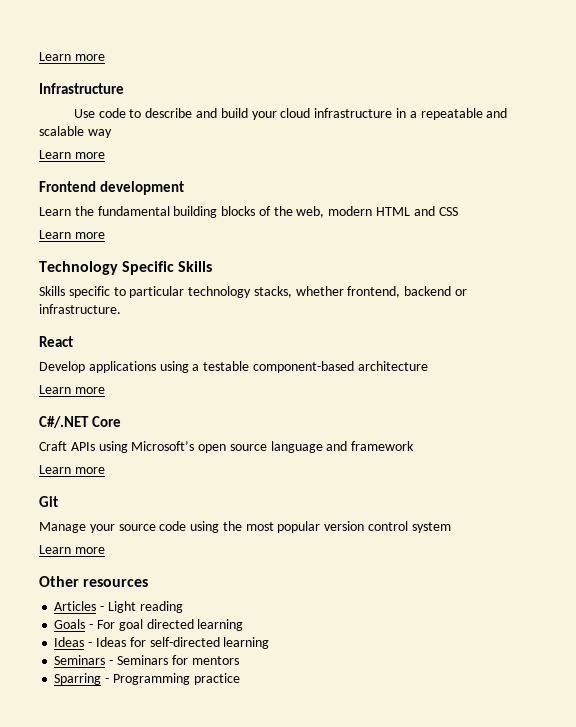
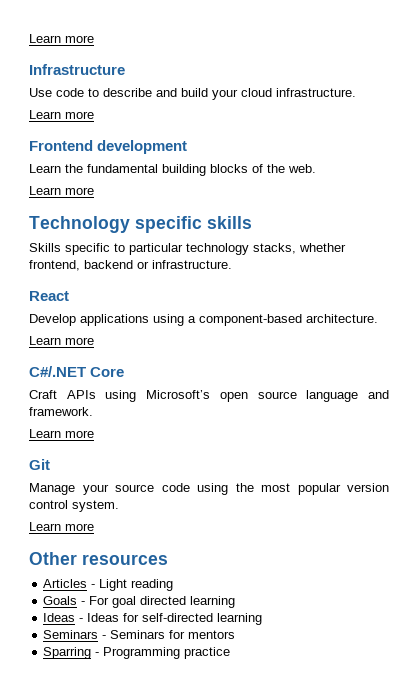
[314,108,508,120] [39,126,112,138] infrastructure in a repeatable and scalable way -> [276,88,356,97] infrastructure.
[296,206,458,218] web, modern HTML and CSS -> [288,164,316,173] web.
[122,261,213,275] Specific Skills -> [135,216,252,233] specific skills
[203,361,428,373] testable component-based architecture -> [199,314,378,326] component-based architecture.
[351,441,415,451] framework -> [29,407,93,416] framework.
[411,522,451,533] system -> [72,500,119,512] system.

